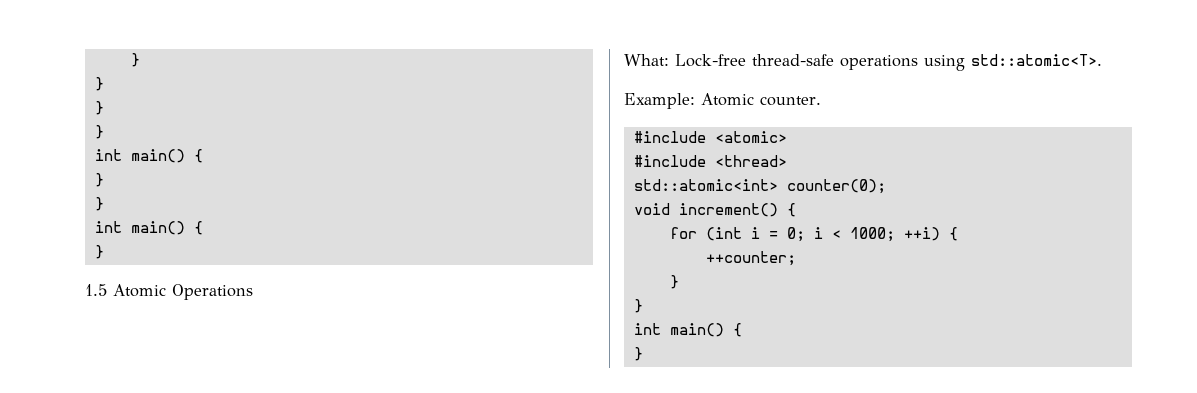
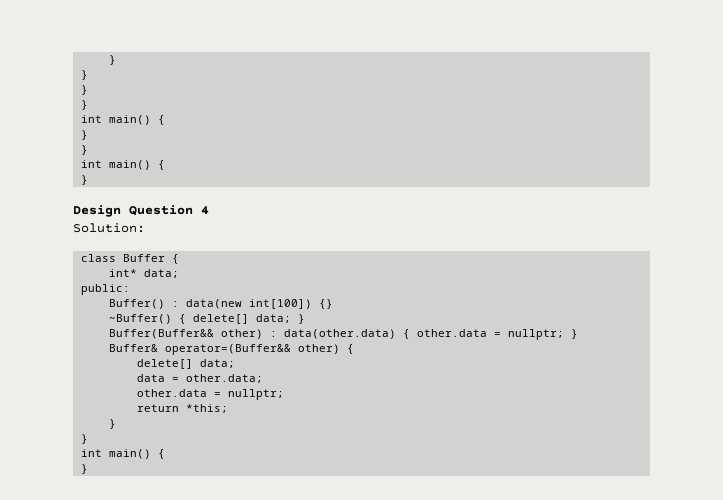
[85,284,253,300] [624,54,1102,71] [624,93,821,109] [633,131,787,143] [633,155,787,167] [633,179,886,194] [633,203,796,217] [669,227,958,242] [705,251,796,266] 1.5 Atomic Operations // What: Lock-free thread-safe operations using std::atomic<T>. // Example: Atomic counter. // #include <atomic> // #include <thread> // std::atomic<int> counter(0); // void increment() { // for (int i = 0; i < 1000; ++i) { // ++counter; -> [73,205,209,217] [73,223,145,233] [81,254,180,264] [109,269,180,278] [81,284,131,295] [109,299,334,309] [109,314,306,324] [109,329,579,340] [109,344,355,355] [137,359,236,369] [137,374,264,383] [137,389,285,400] [137,404,229,413] Design Question 4 // Solution: // class Buffer { // int* data; // public: // Buffer() : data(new int[100]) {} // ~Buffer() { delete[] data; } // Buffer(Buffer&& other) : data(other.data) { other.data = nullptr; } // Buffer& operator=(Buffer&& other) { // delete[] data; // data = other.data; // other.data = nullptr; // return *this;

